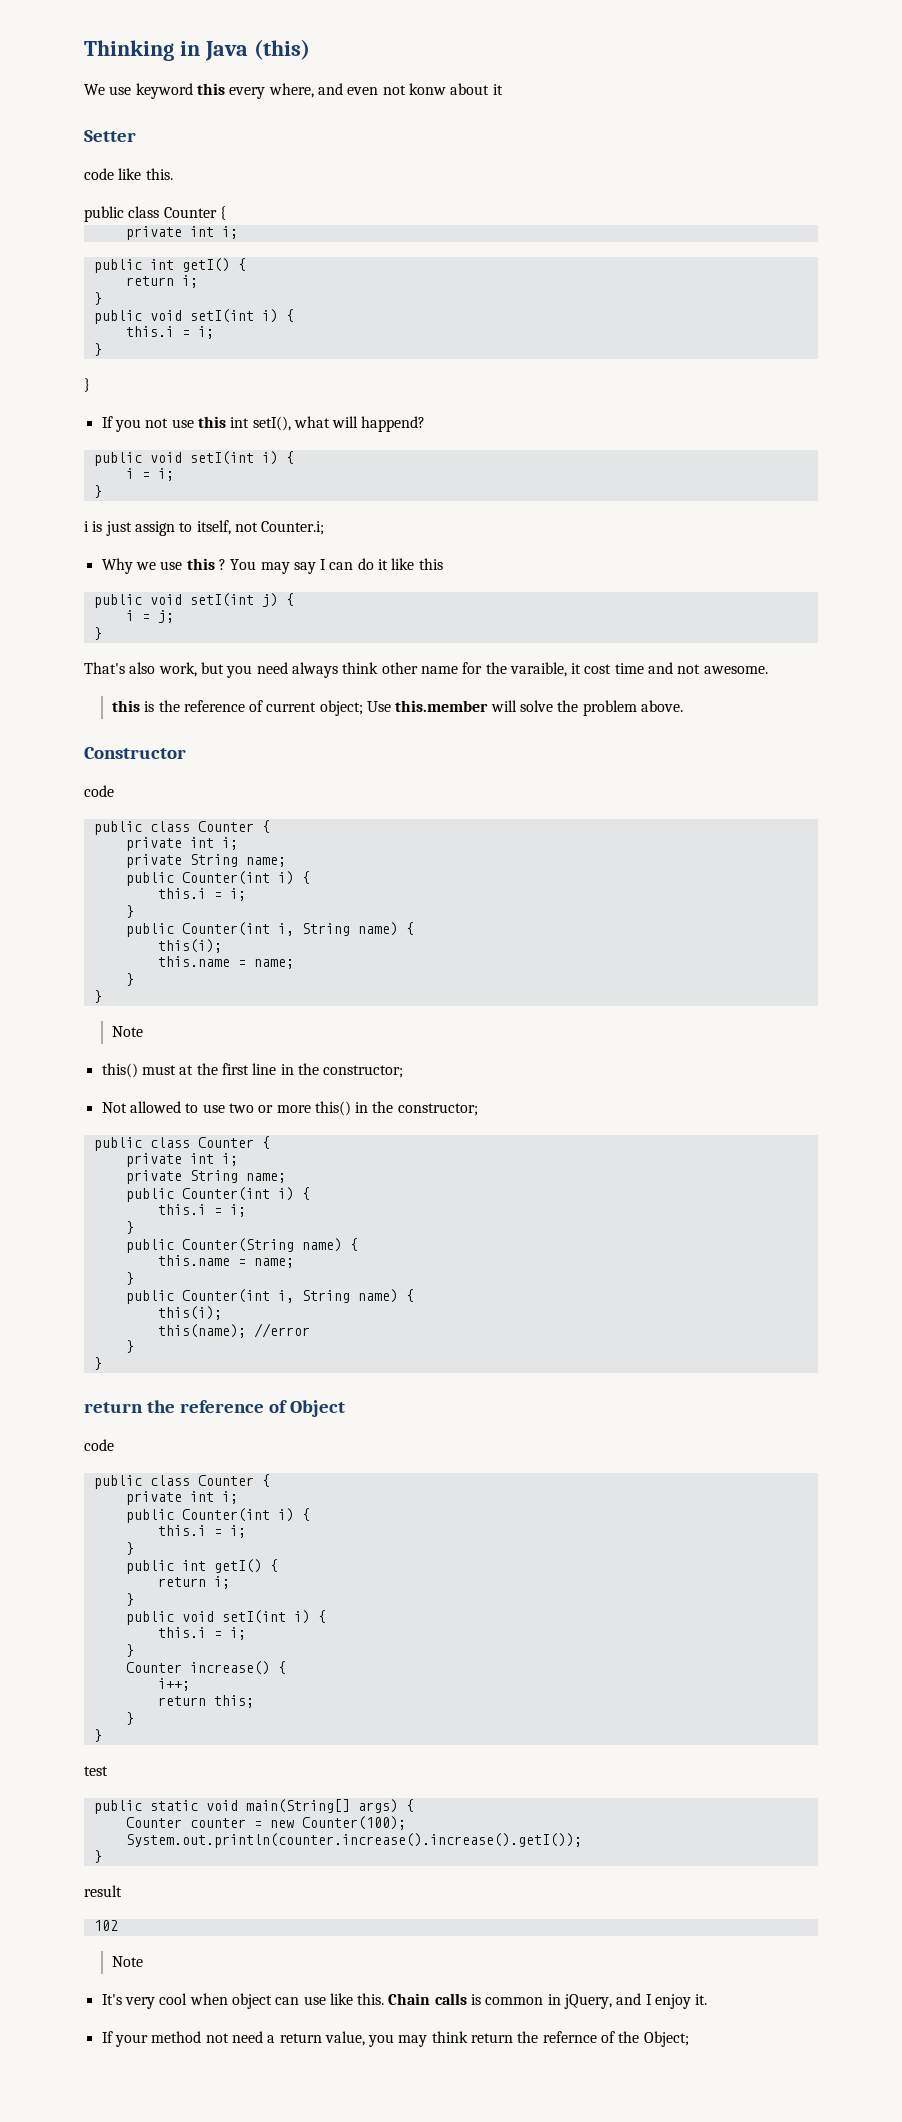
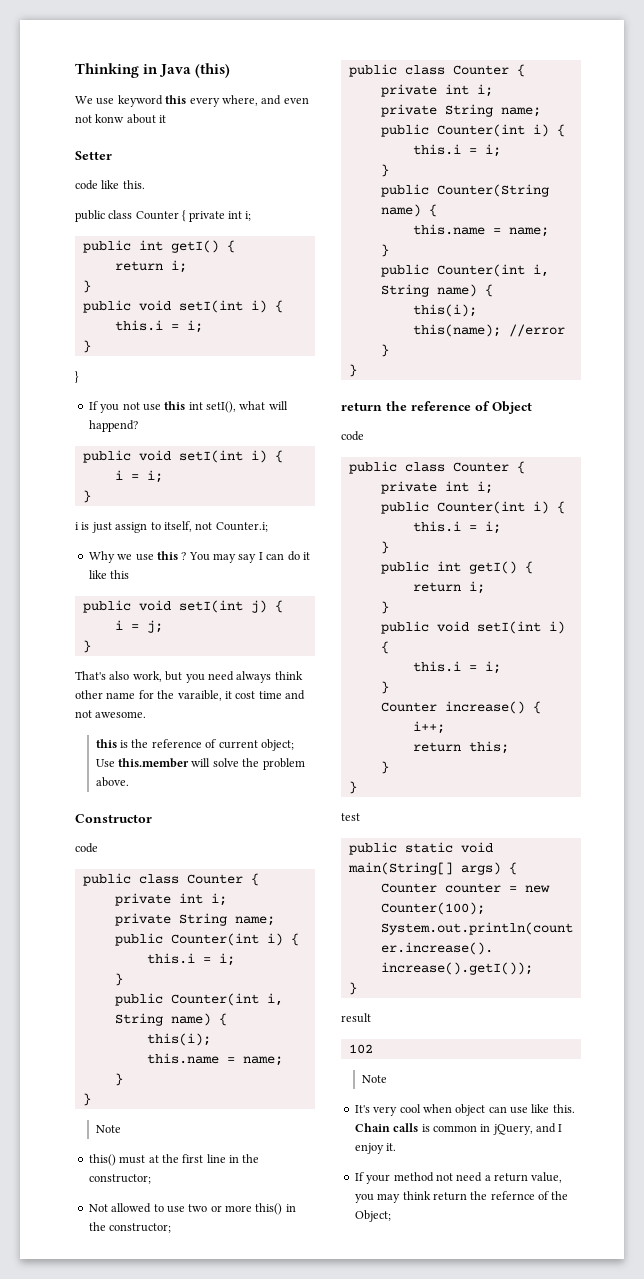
(226, 213) // -> (187, 216) none

